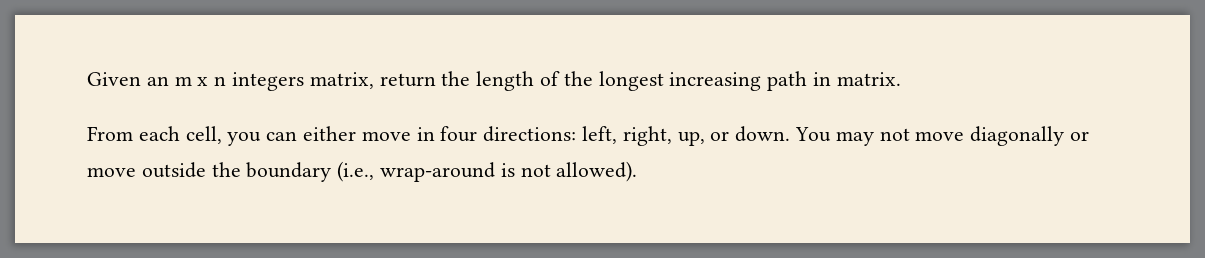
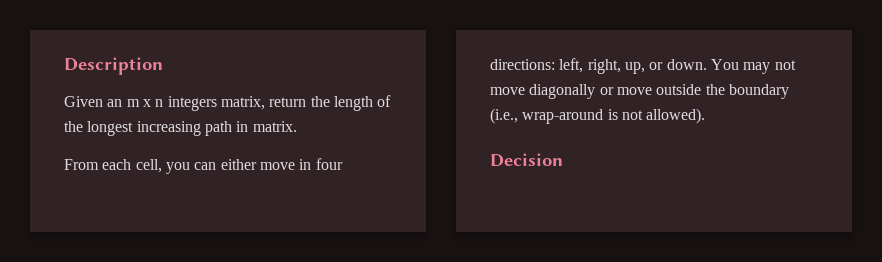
(87, 79) none -> [64,57,163,75] Description //
(638, 171) none -> [490,153,563,167] // Decision

